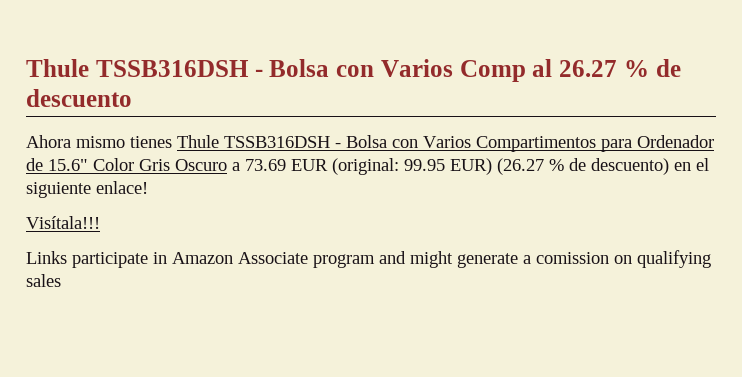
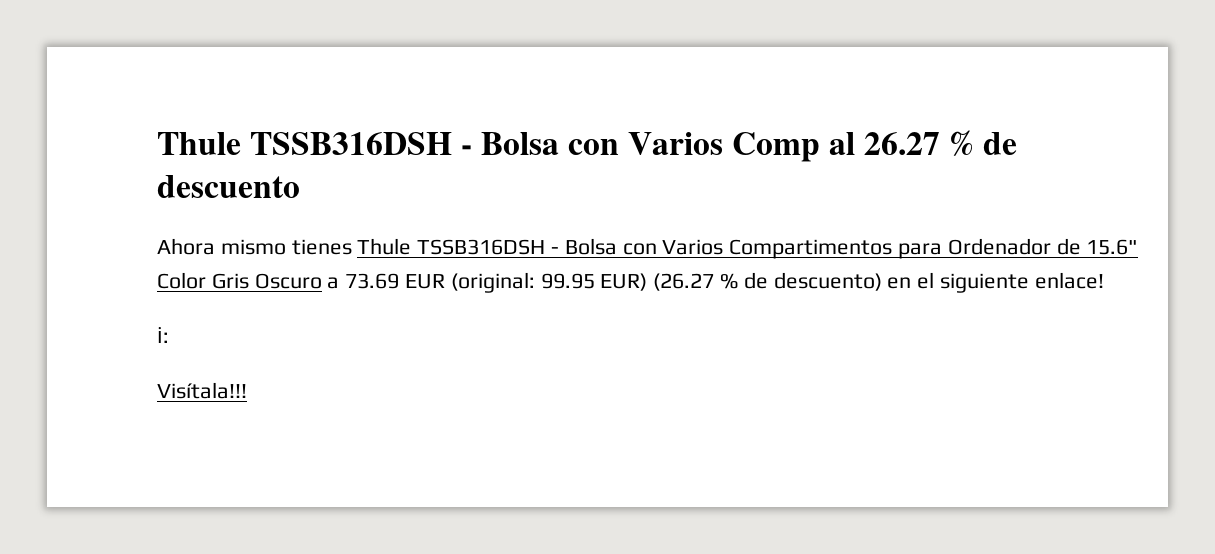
(148, 187) none -> [157,327,169,343] // ℹ:
[26,250,711,268] [26,274,61,287] // Links participate in Amazon Associate program and might generate a comission on qualifying sales -> (247, 390) none

